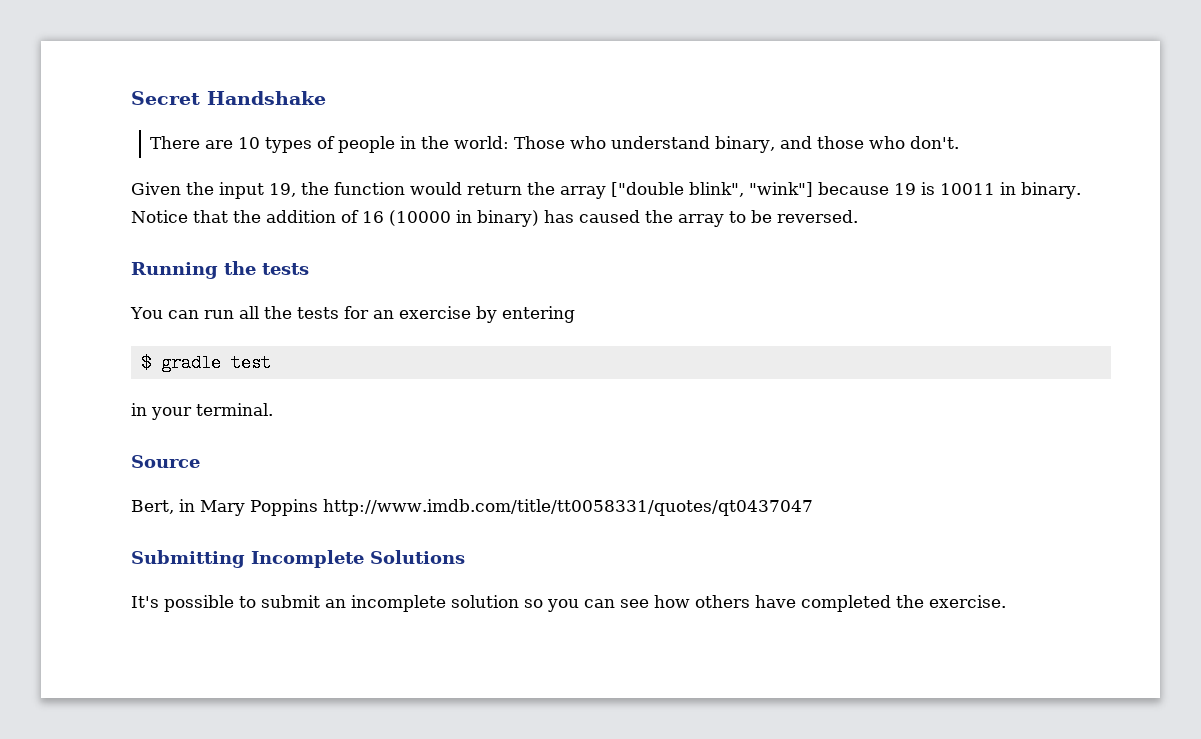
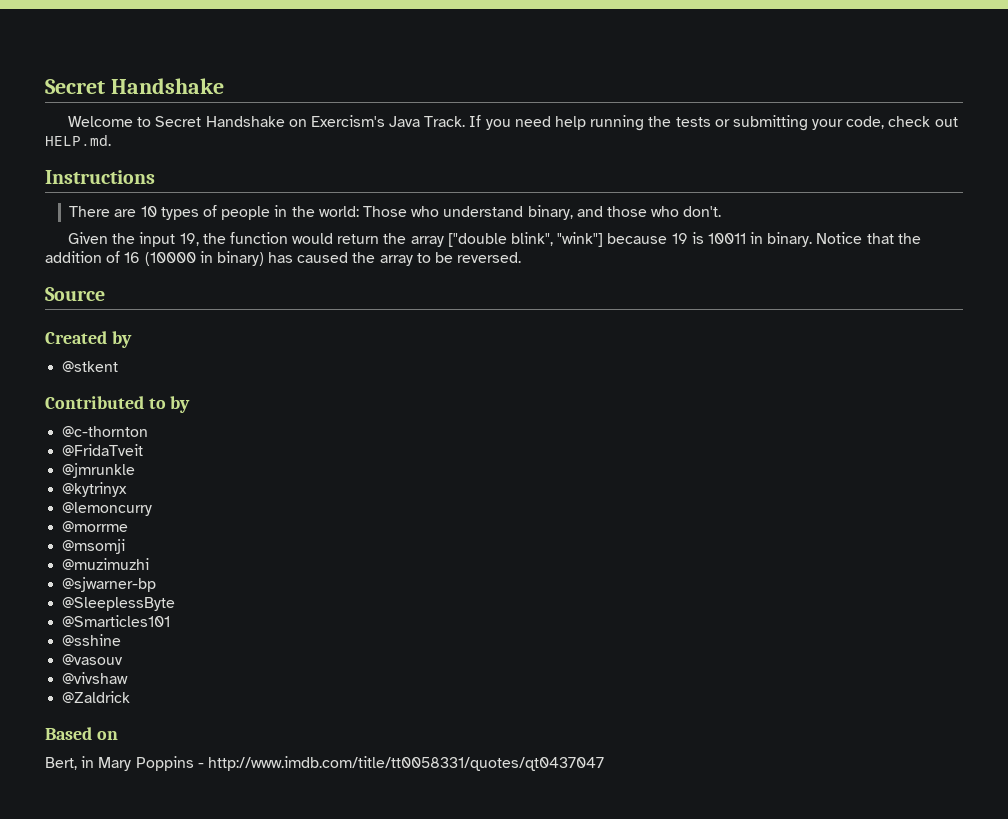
[131,91,326,105] Secret Handshake -> [45,78,224,94] [67,115,958,131] [45,135,111,146] [45,170,155,184] Secret Handshake // Welcome to Secret Handshake on Exercism's Java Track. If you need help running the tests or submitting your code, check out HELP.md. // Instructions
[131,261,309,279] [130,306,575,323] [140,354,271,372] [131,403,273,420] [131,455,200,468] Running the tests // You can run all the tests for an exercise by entering // $ gradle test // in your terminal. // Source -> [45,287,105,301] [45,331,132,348] [62,361,119,372] [45,396,191,413] [62,426,149,437] [62,444,144,456] [62,463,136,478] [62,482,128,497] [62,502,153,516] [62,521,129,532] [62,539,126,554] [62,558,150,570] [62,577,157,592] [62,597,176,611] [62,615,171,627] [62,634,122,646] [62,654,124,665] [62,672,129,684] [62,691,131,703] [45,727,118,740] Source // Created by // @stkent // Contributed to by // @c-thornton // @FridaTveit // @jmrunkle // @kytrinyx // @lemoncurry // @morrme // @msomji // @muzimuzhi // @sjwarner-bp // @SleeplessByte // @Smarticles101 // @sshine // @vasouv // @vivshaw // @Zaldrick // Based on
(318, 507) none -> [197,763,204,768] -
[131,550,465,568] [131,595,1006,612] // Submitting Incomplete Solutions // It's possible to submit an incomplete solution so you can see how others have completed the exercise. -> (604, 763) none

